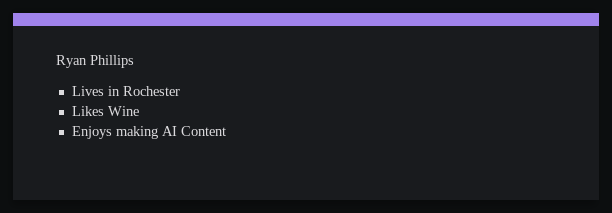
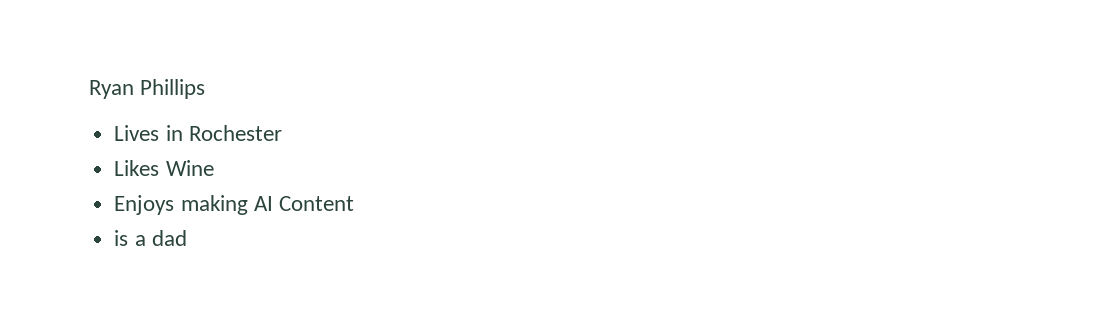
(226, 131) none -> [114,230,187,246] // is a dad

